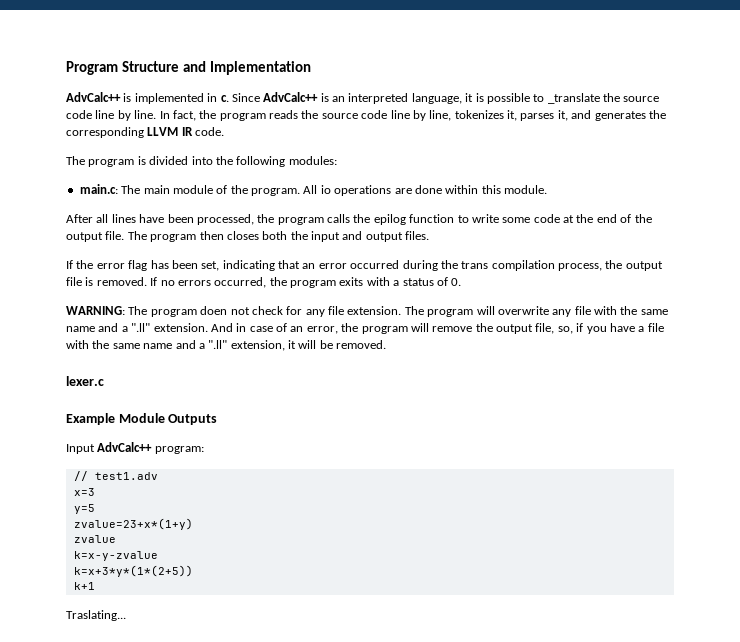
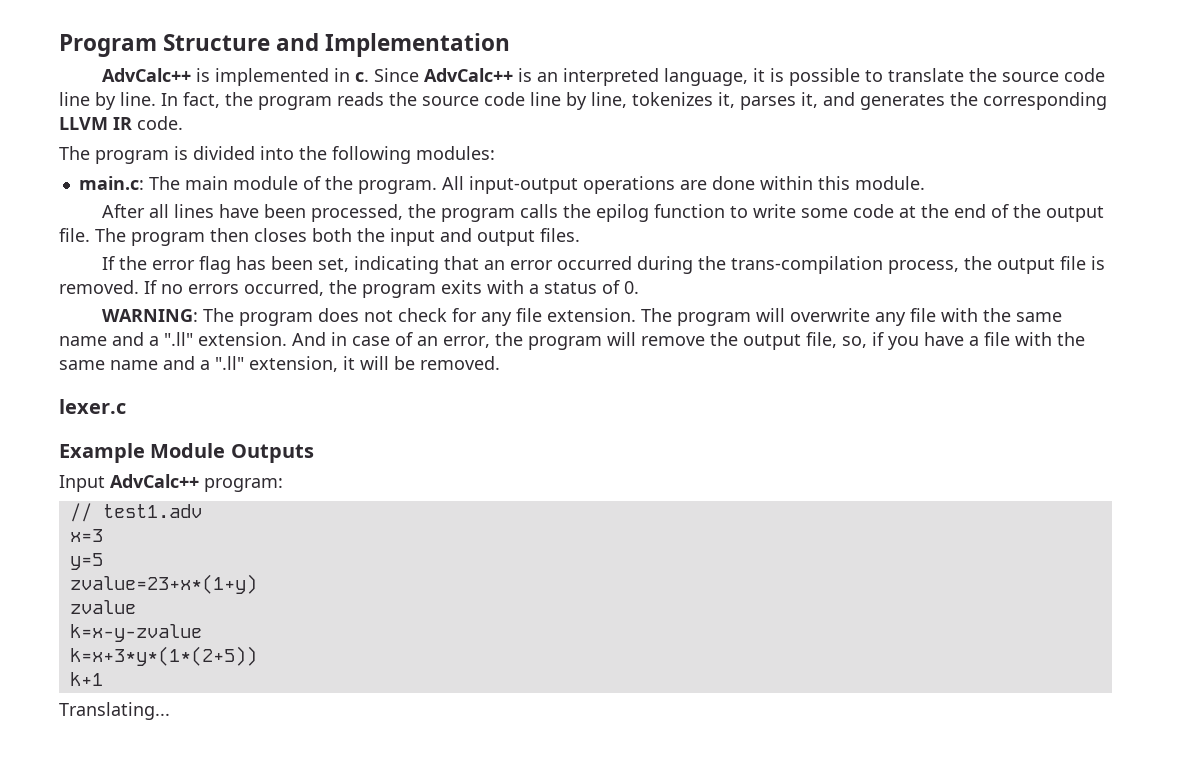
[547,93,600,104] _translate -> [887,68,964,82] translate
[320,185,331,194] io -> [468,176,578,194] input-output
[461,260,555,271] trans compilation -> [730,256,883,274] trans-compilation
[200,306,228,315] doen -> [317,308,359,322] does
[66,610,126,621] Traslating... -> [59,702,170,720] Translating...

